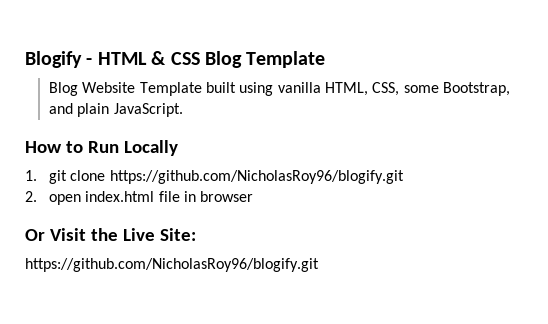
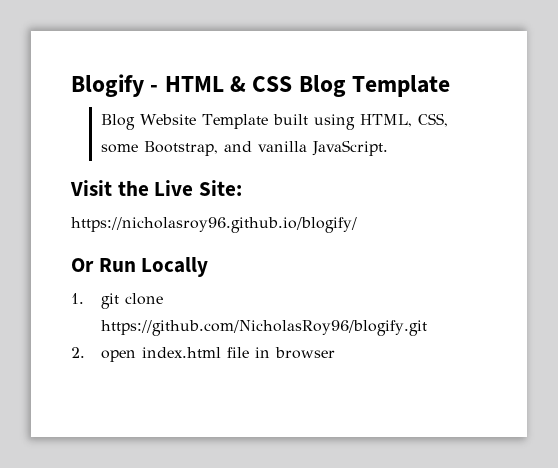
[277,82,321,93] vanilla -> (355, 122) none
[77,103,110,117] plain -> [257,141,307,152] vanilla
[25,141,83,153] How to -> [70,180,243,196] [71,217,357,233] [71,258,94,272] Visit the Live Site: // https://nicholasroy96.github.io/blogify/ // Or
[25,228,196,241] [25,258,319,272] // Or Visit the Live Site: // https://github.com/NicholasRoy96/blogify.git -> (335, 353) none

